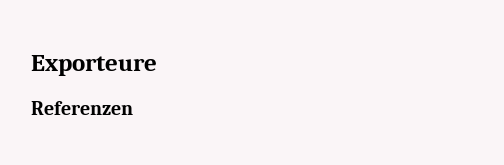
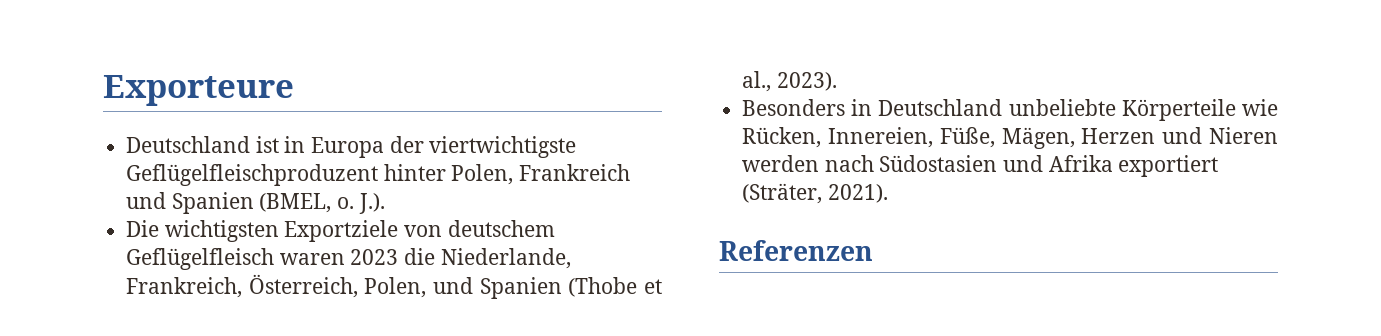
(157, 65) none -> [126,136,577,158] [126,164,631,186] [126,192,385,214] [126,220,555,242] [126,248,571,270] [126,274,662,299] [742,71,837,92] [742,99,1278,121] [742,127,1278,149] [742,155,1219,177] [742,183,888,204] // Deutschland ist in Europa der viertwichtigste Geflügelfleischproduzent hinter Polen, Frankreich und Spanien (BMEL, o. J.). // Die wichtigsten Exportziele von deutschem Geflügelfleisch waren 2023 die Niederlande, Frankreich, Österreich, Polen, und Spanien (Thobe et al., 2023). // Besonders in Deutschland unbeliebte Körperteile wie Rücken, Innereien, Füße, Mägen, Herzen und Nieren werden nach Südostasien und Afrika exportiert (Sträter, 2021).

